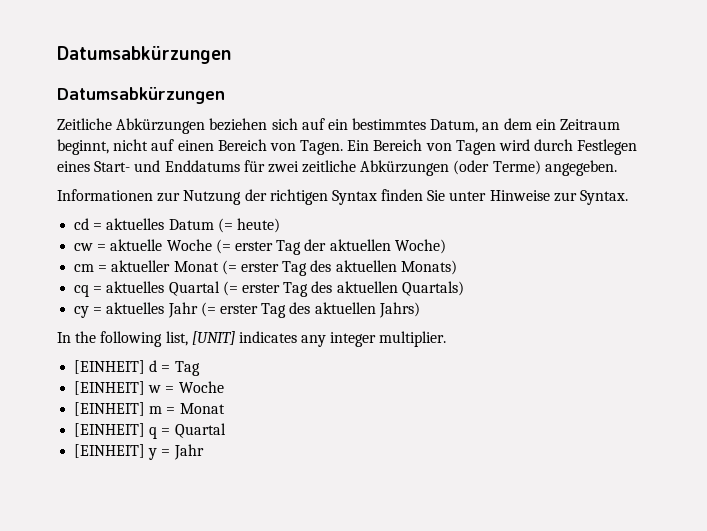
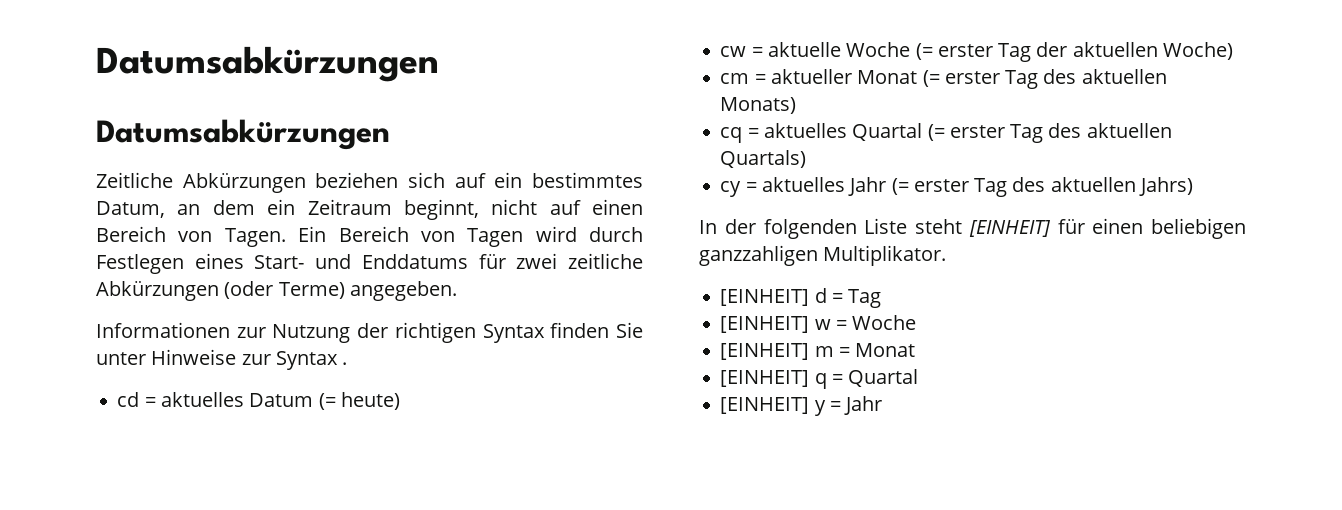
[580,190,629,205] Syntax. -> [275,351,348,370] Syntax .
[75,331,447,347] the following list, [UNIT] indicates any integer multiplier. -> [724,218,1246,239] [699,245,947,266] der folgenden Liste steht [EINHEIT] für einen beliebigen ganzzahligen Multiplikator.

